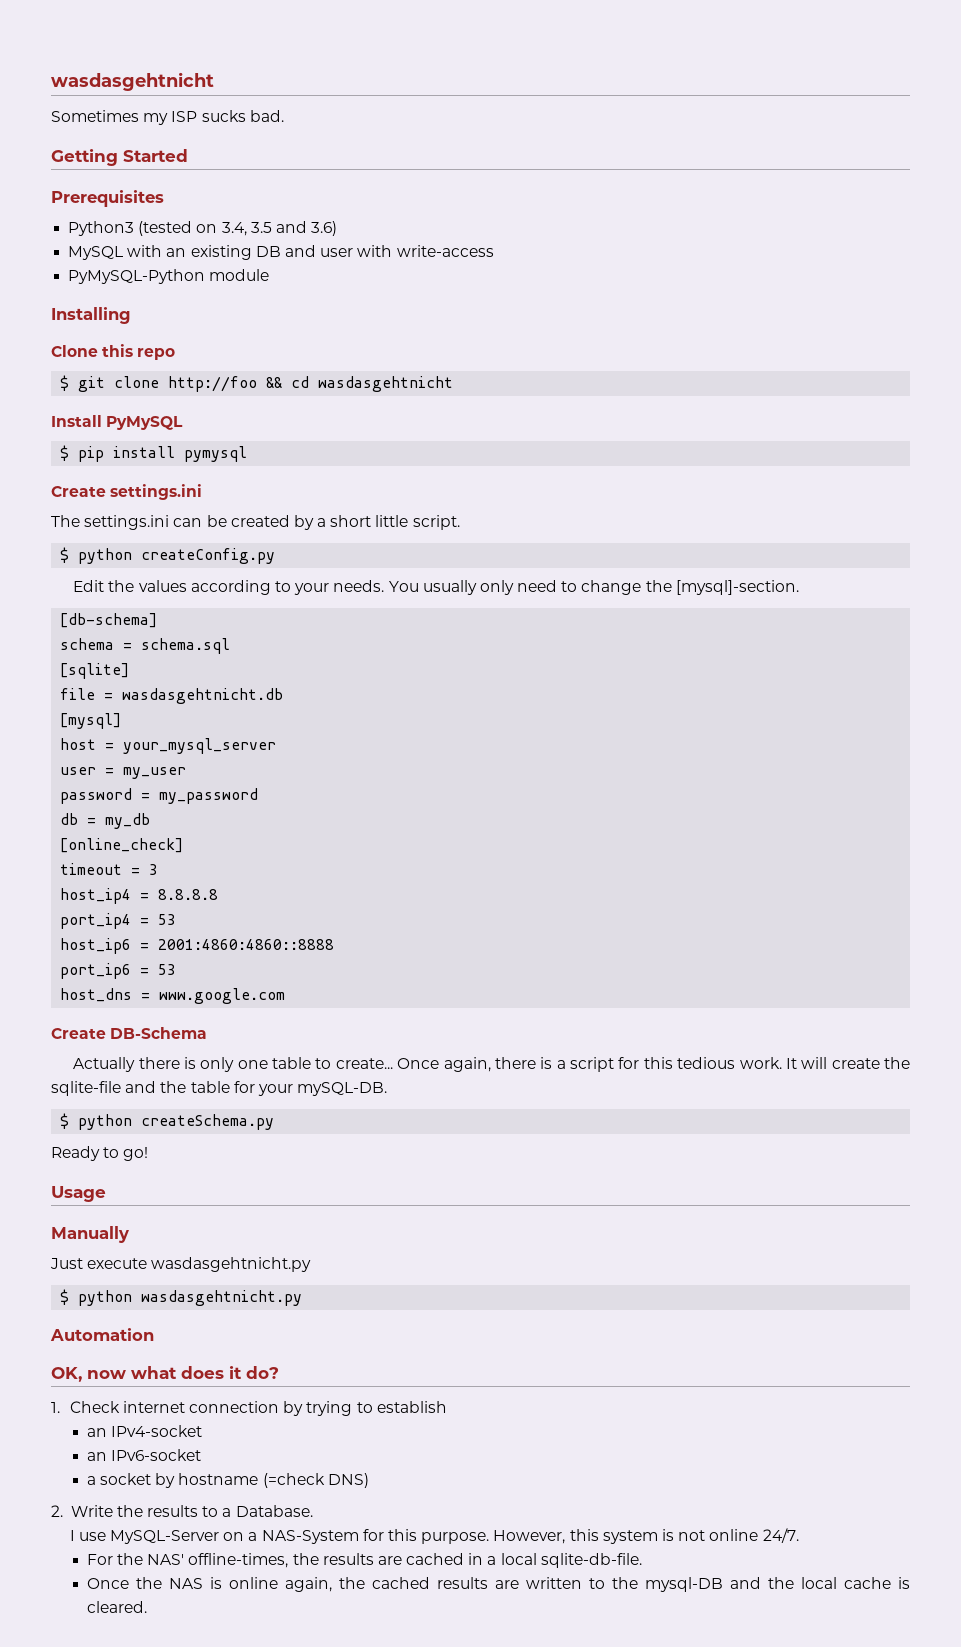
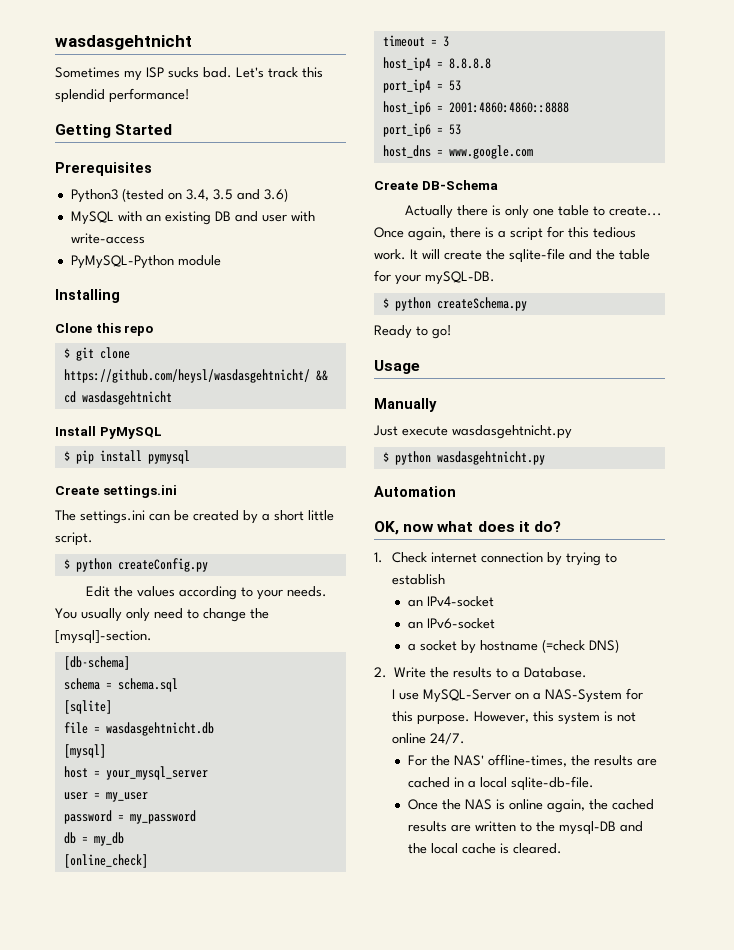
(284, 116) none -> [236,67,323,78] [55,88,190,103] Let's track this splendid performance!
[168,376,258,392] http://foo -> [63,369,310,383] https://github.com/heysl/wasdasgehtnicht/

